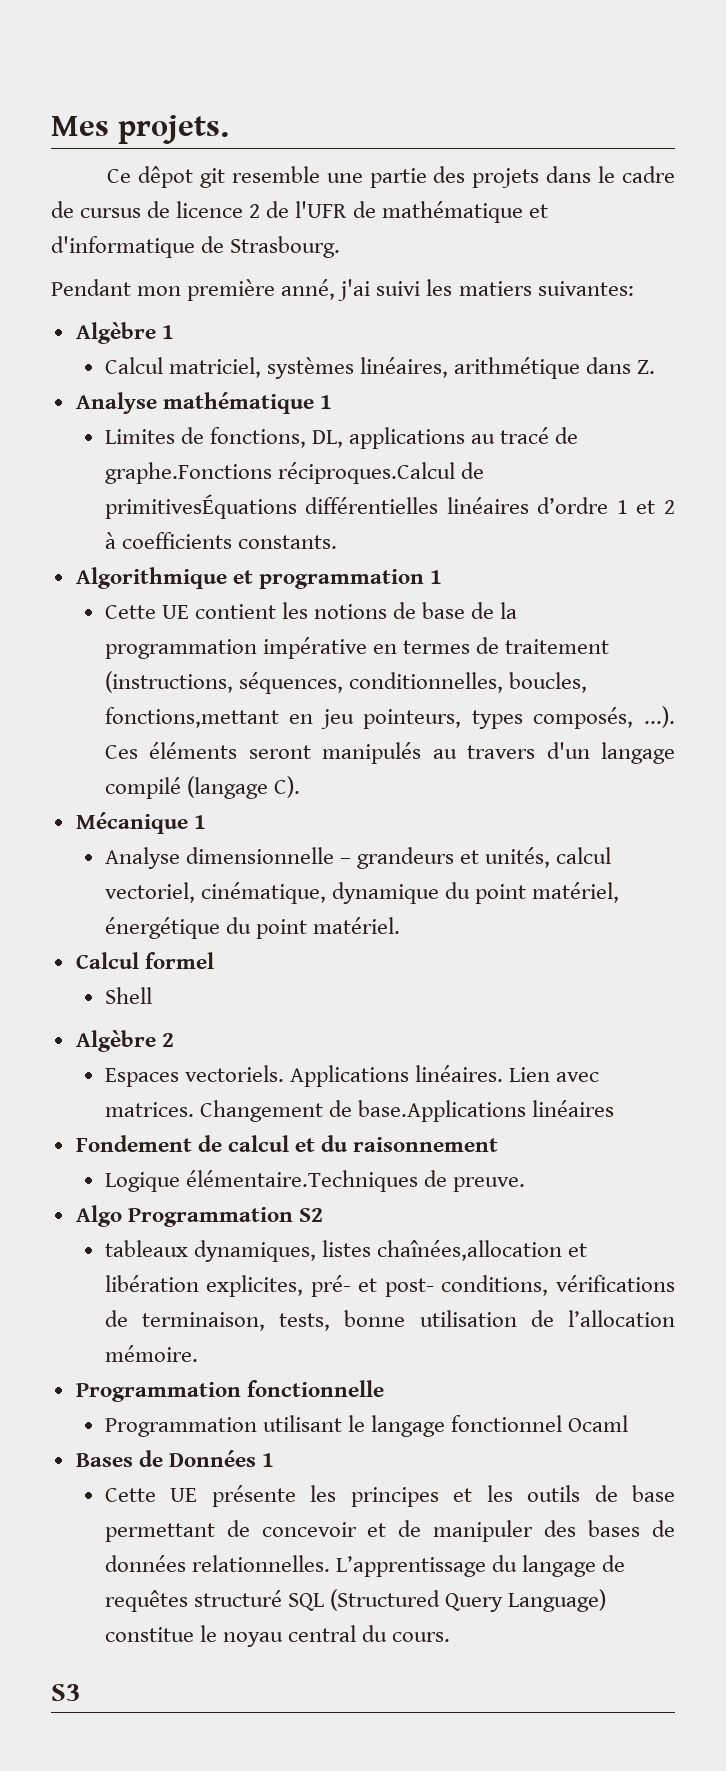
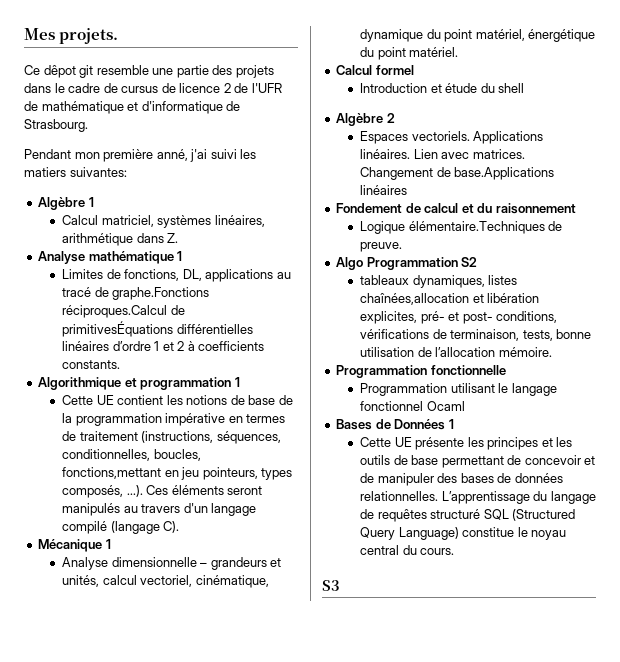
[104,987,152,1004] Shell -> [360,83,525,93] Introduction et étude du shell

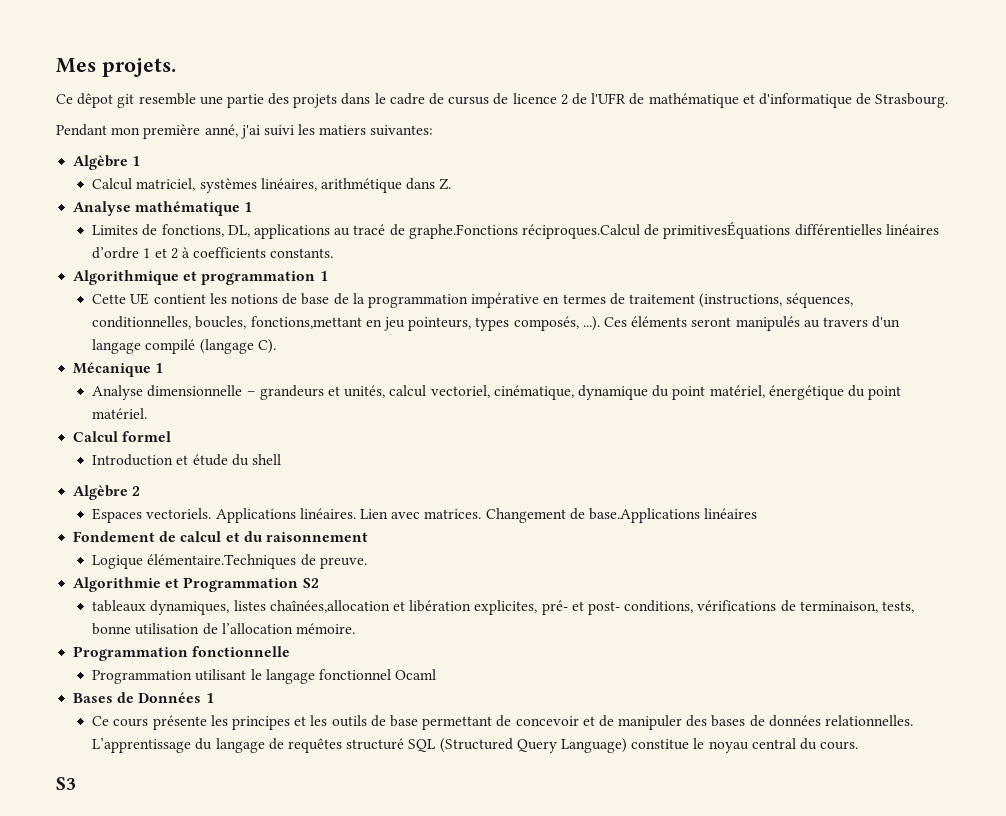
[336,257,364,270] Algo -> [73,577,180,592] Algorithmie et
[360,437,412,447] Cette UE -> [92,716,149,727] Ce cours

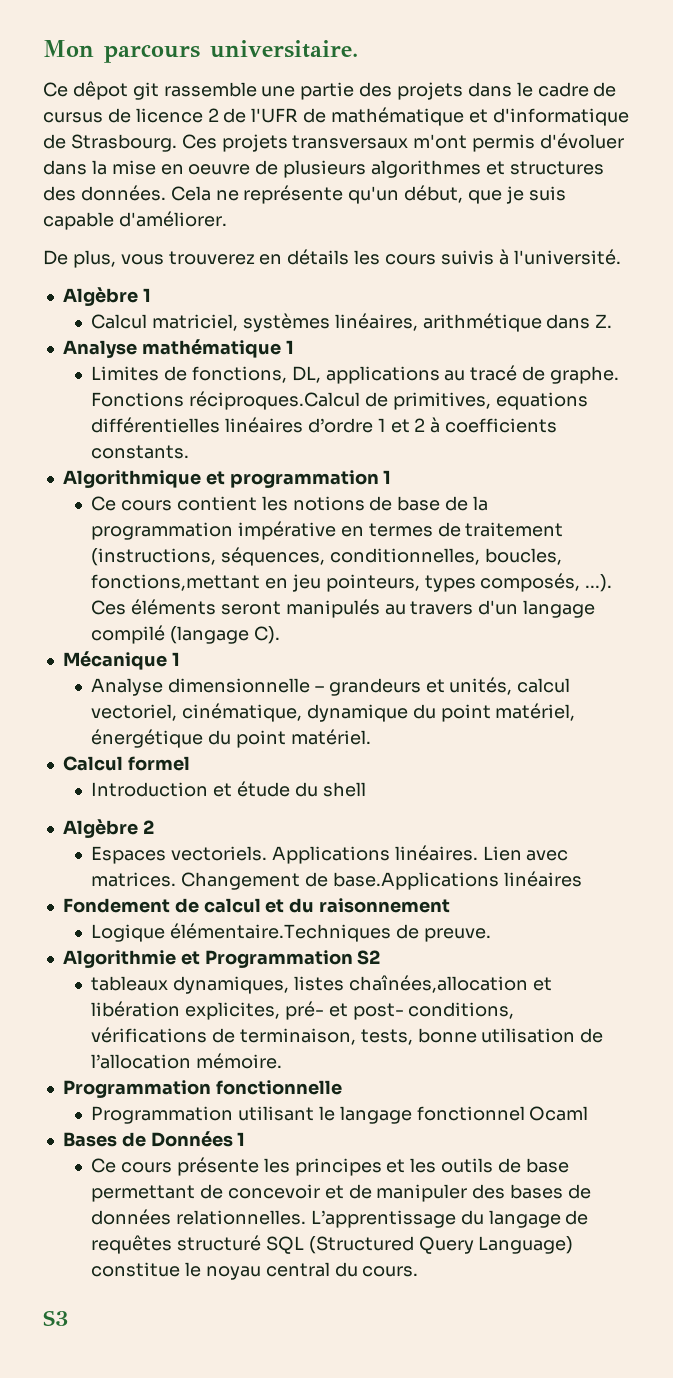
[56,58,176,77] Mes projets. -> [43,40,358,63] Mon parcours universitaire.
[138,93,196,105] resemble -> [163,82,257,97] rassemble
[56,124,434,139] // Pendant mon première anné, j'ai suivi les matiers suivantes: -> [181,133,625,152] [43,160,604,178] [43,185,566,204] [43,211,227,230] [43,249,621,268] Ces projets transversaux m'ont permis d'évoluer dans la mise en oeuvre de plusieurs algorithmes et structures des données. Cela ne représente qu'un début, que je suis capable d'améliorer. // De plus, vous trouverez en détails les cours suivis à l'université.
[408,222,791,239] graphe.Fonctions réciproques.Calcul de primitivesÉquations -> [550,366,620,384] [91,391,588,410] graphe. Fonctions réciproques.Calcul de primitives, equations
[92,293,150,305] Cette UE -> [91,496,173,511] Ce cours

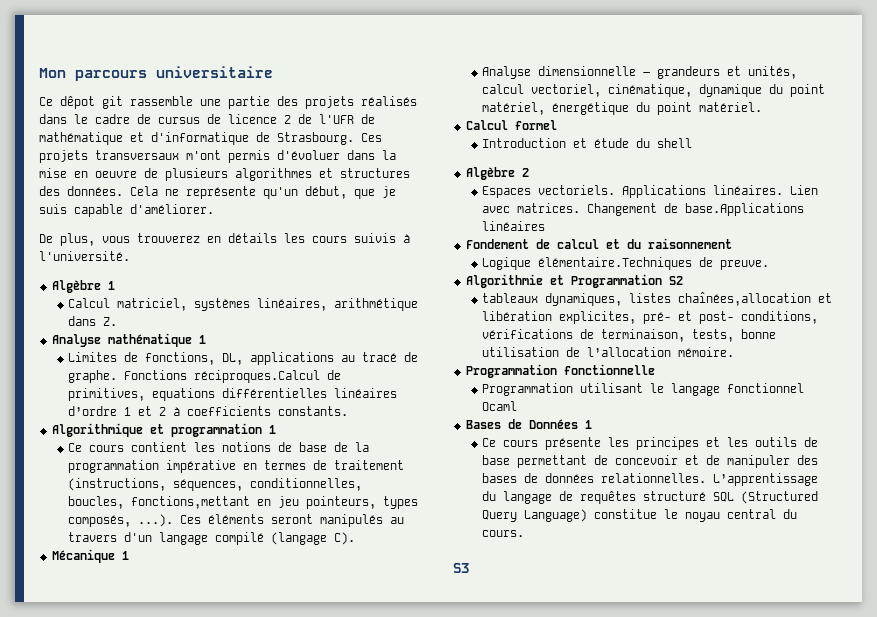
[210,40,358,58] universitaire. -> [156,66,273,78] universitaire
(464, 91) none -> [361,96,417,106] réalisés

